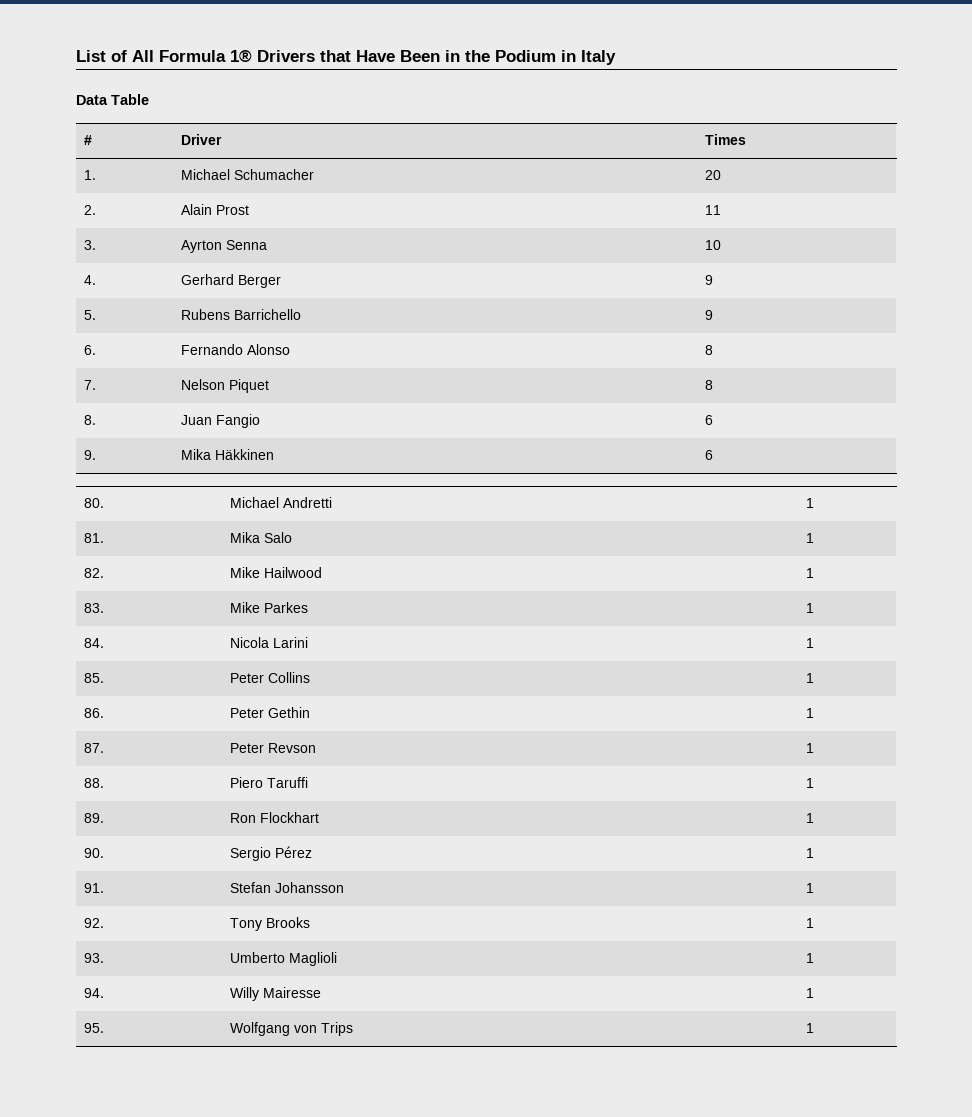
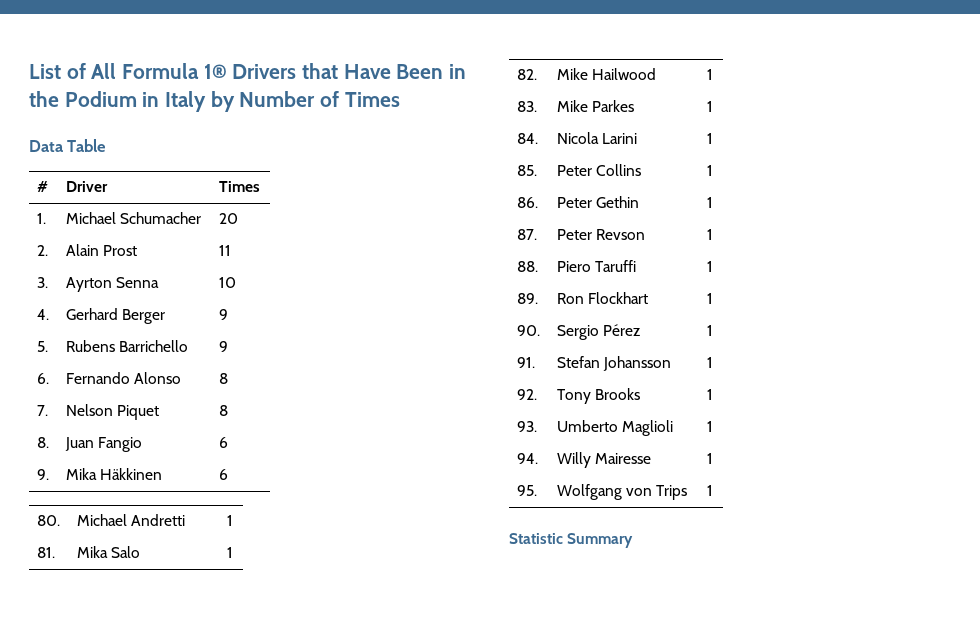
(616, 57) none -> [210,91,400,112] by Number of Times
(814, 1028) none -> [509,533,634,548] // Statistic Summary

